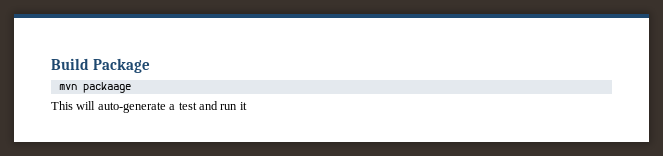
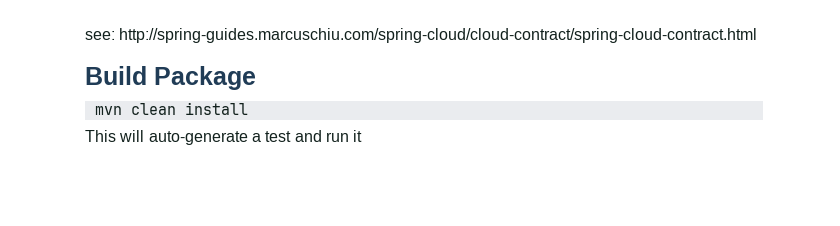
(51, 64) none -> [85,28,758,43] see: http://spring-guides.marcuschiu.com/spring-cloud/cloud-contract/spring-cloud-contract.html //
[82,82,131,93] packaage -> [130,102,248,115] clean install

